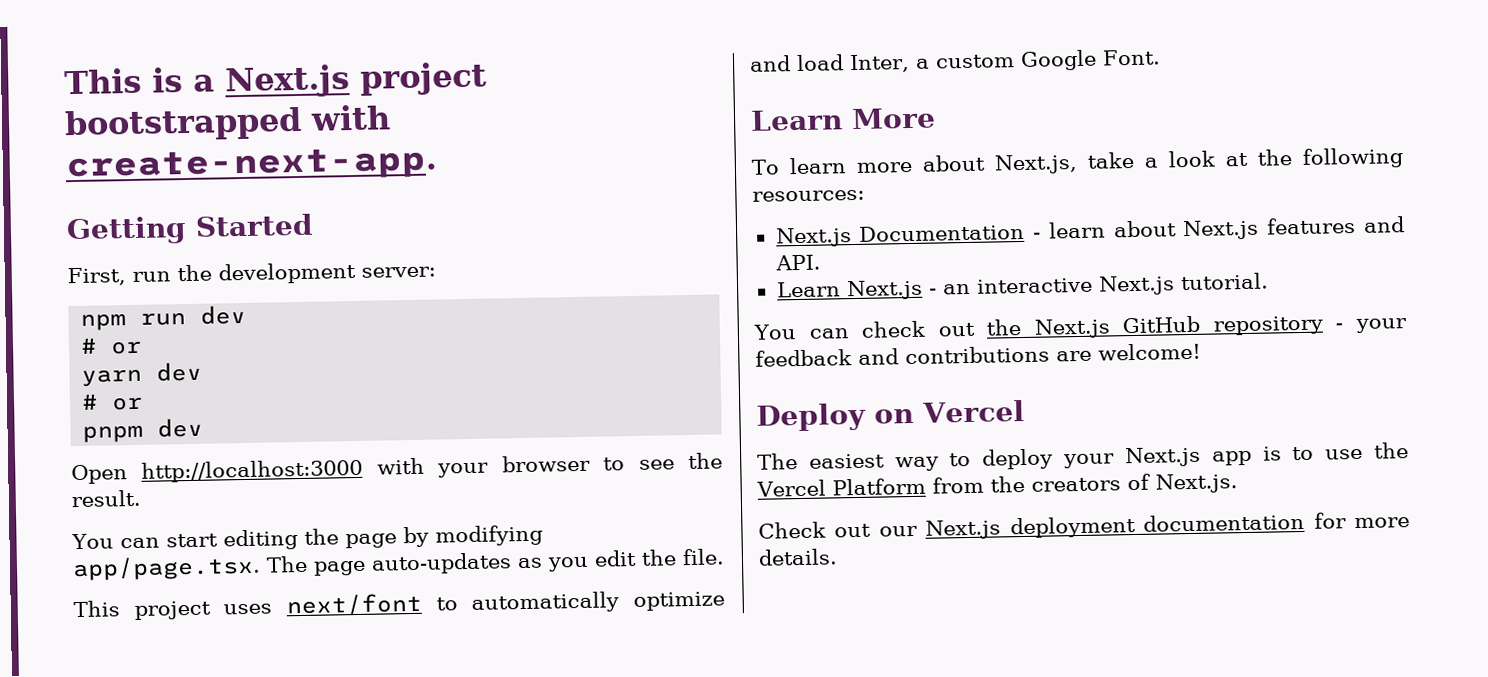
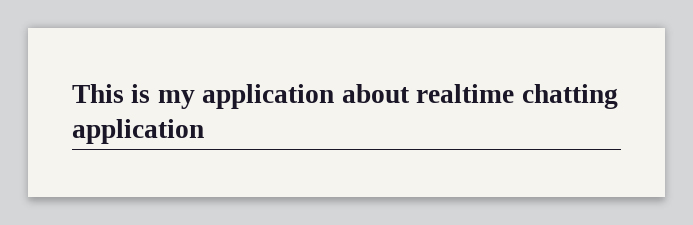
[193,61,487,99] [64,104,391,143] [65,146,438,184] [66,213,314,246] [67,261,436,287] [80,304,247,331] [80,337,143,355] [81,361,203,387] [81,393,144,411] [82,417,204,443] [71,452,724,485] [71,489,141,508] [71,524,543,551] [72,548,725,582] [73,591,725,621] [749,49,1161,74] [750,107,936,131] [751,147,1404,175] [752,189,865,202] [775,216,1405,248] [774,254,821,271] [775,272,1269,301] [753,315,1407,340] [755,342,1201,367] [756,399,1025,432] [757,442,1409,472] [756,473,1238,497] [758,512,1410,540] [758,548,838,566] a Next.js project bootstrapped with create-next-app. // Getting Started // First, run the development server: // npm run dev // # or // yarn dev // # or // pnpm dev // Open http://localhost:3000 with your browser to see the result. // You can start editing the page by modifying app/page.tsx. The page auto-updates as you edit the file. // This project uses next/font to automatically optimize and load Inter, a custom Google Font. // Learn More // To learn more about Next.js, take a look at the following resources: // Next.js Documentation - learn about Next.js features and API. // Learn Next.js - an interactive Next.js tutorial. // You can check out the Next.js GitHub repository - your feedback and contributions are welcome! // Deploy on Vercel // The easiest way to deploy your Next.js app is to use the Vercel Platform from the creators of Next.js. // Check out our Next.js deployment documentation for more details. -> [157,84,618,109] [72,119,204,144] my application about realtime chatting application

